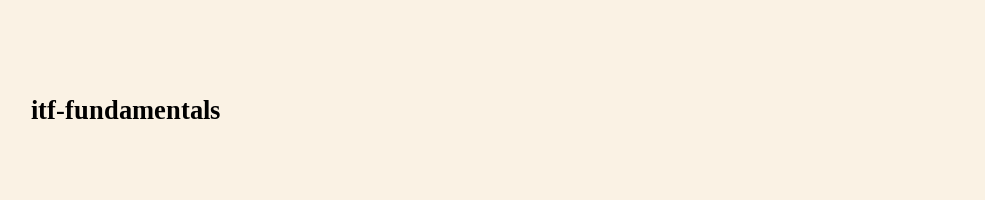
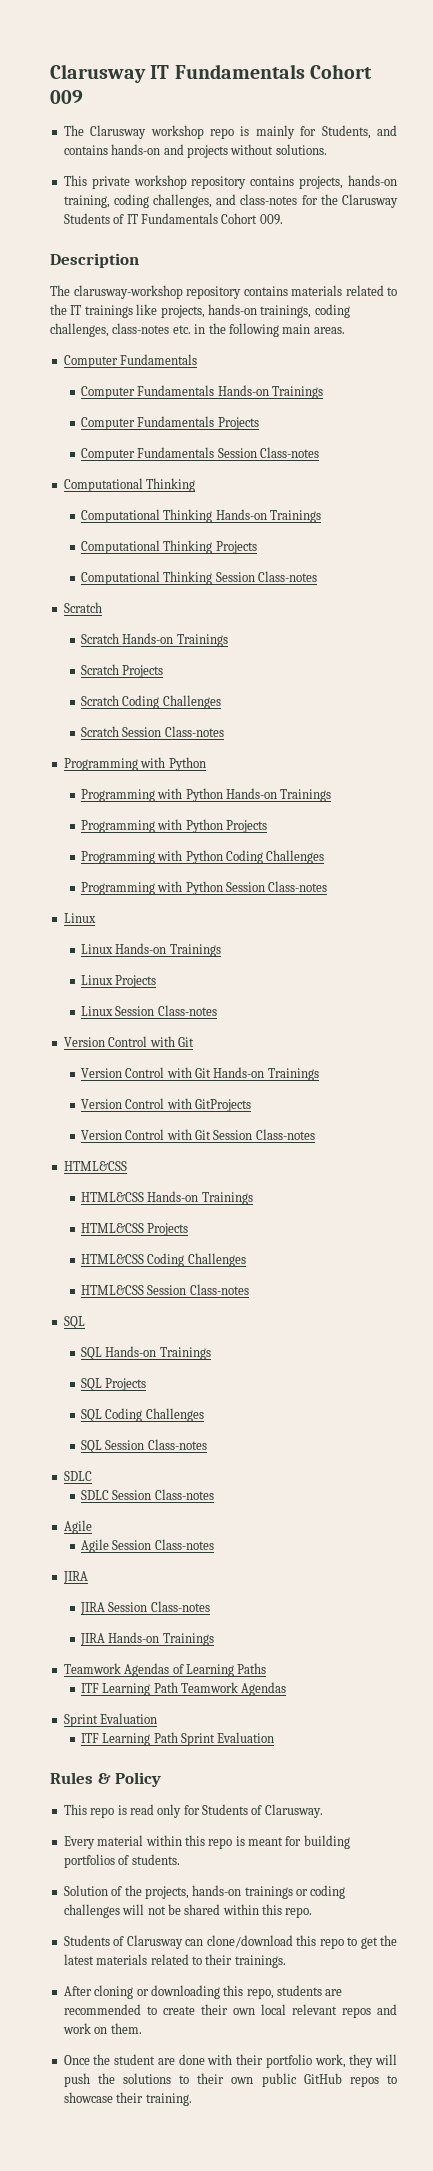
[31,100,220,119] itf-fundamentals -> [50,64,372,83] [50,90,83,104] [63,125,397,139] [63,144,327,158] [63,175,397,189] [63,194,398,208] [63,213,283,225] [50,253,139,268] [50,285,397,299] [50,304,350,318] [50,323,345,337] [63,354,198,368] [80,385,323,399] [80,416,259,430] [80,447,319,461] [63,478,196,492] [80,509,321,523] [80,540,257,554] [80,571,317,585] [63,602,102,613] [80,633,228,647] [80,664,164,678] [80,695,221,709] [80,726,224,737] [63,757,206,771] [80,788,332,802] [80,819,267,833] [80,850,325,864] [80,881,328,895] [63,913,96,923] [80,943,221,957] [80,975,157,988] [80,1005,217,1016] [63,1036,194,1047] [80,1067,319,1081] [80,1098,251,1112] [80,1129,315,1140] [63,1161,127,1171] [80,1191,253,1205] [80,1223,189,1236] [80,1253,246,1267] [80,1284,249,1295] [63,1316,85,1329] [80,1346,211,1360] [80,1378,147,1391] [80,1408,204,1422] [80,1439,207,1453] [63,1471,92,1481] [80,1489,214,1500] [63,1520,92,1534] [80,1539,214,1553] [62,1571,88,1584] [79,1601,210,1615] [79,1632,214,1646] [63,1663,267,1677] [80,1682,287,1696] [63,1713,158,1727] [80,1732,275,1746] [50,1772,162,1787] [63,1804,323,1818] [63,1835,350,1849] [63,1854,180,1868] [63,1885,346,1899] [63,1904,313,1918] [63,1935,398,1949] [63,1954,286,1968] [63,1985,343,1999] [63,2004,397,2018] [62,2023,142,2034] [63,2054,398,2068] [63,2073,397,2087] [63,2092,192,2106] Clarusway IT Fundamentals Cohort 009 // The Clarusway workshop repo is mainly for Students, and contains hands-on and projects without solutions. // This private workshop repository contains projects, hands-on training, coding challenges, and class-notes for the Clarusway Students of IT Fundamentals Cohort 009. // Description // The clarusway-workshop repository contains materials related to the IT trainings like projects, hands-on trainings, coding challenges, class-notes etc. in the following main areas. // Computer Fundamentals // Computer Fundamentals Hands-on Trainings // Computer Fundamentals Projects // Computer Fundamentals Session Class-notes // Computational Thinking // Computational Thinking Hands-on Trainings // Computational Thinking Projects // Computational Thinking Session Class-notes // Scratch // Scratch Hands-on Trainings // Scratch Projects // Scratch Coding Challenges // Scratch Session Class-notes // Programming with Python // Programming with Python Hands-on Trainings // Programming with Python Projects // Programming with Python Coding Challenges // Programming with Python Session Class-notes // Linux // Linux Hands-on Trainings // Linux Projects // Linux Session Class-notes // Version Control with Git // Version Control with Git Hands-on Trainings // Version Control with GitProjects // Version Control with Git Session Class-notes // HTML&CSS // HTML&CSS Hands-on Trainings // HTML&CSS Projects // HTML&CSS Coding Challenges // HTML&CSS Session Class-notes // SQL // SQL Hands-on Trainings // SQL Projects // SQL Coding Challenges // SQL Session Class-notes // SDLC // SDLC Session Class-notes // Agile // Agile Session Class-notes // JIRA // JIRA Session Class-notes // JIRA Hands-on Trainings // Teamwork Agendas of Learning Paths // ITF Learning Path Teamwork Agendas // Sprint Evaluation // ITF Learning Path Sprint Evaluation // Rules & Policy // This repo is read only for Students of Clarusway. // Every material within this repo is meant for building portfolios of students. // Solution of the projects, hands-on trainings or coding challenges will not be shared within this repo. // Students of Clarusway can clone/download this repo to get the latest materials related to their trainings. // After cloning or downloading this repo, students are recommended to create their own local relevant repos and work on them. // Once the student are done with their portfolio work, they will push the solutions to their own public GitHub repos to showcase their training.

